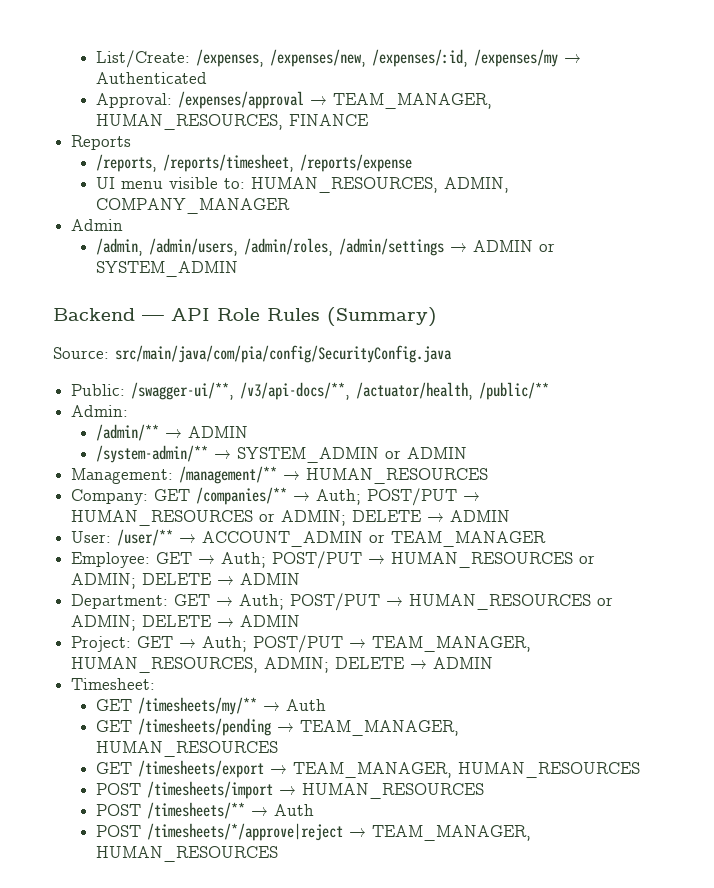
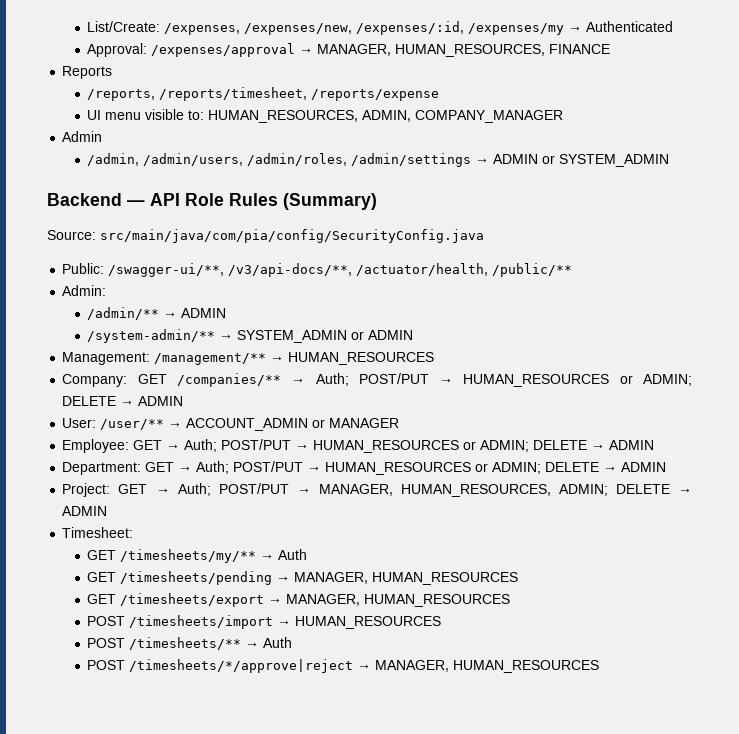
[333,93,493,109] TEAM_MANAGER, -> [317,44,392,56] MANAGER,
[391,531,547,547] TEAM_MANAGER -> [329,418,400,428] MANAGER
[372,636,532,652] TEAM_MANAGER, -> [318,484,393,496] MANAGER,
[300,720,460,736] TEAM_MANAGER, -> [294,572,369,584] MANAGER,
[293,762,453,778] TEAM_MANAGER, -> [286,594,361,606] MANAGER,
[372,825,532,841] TEAM_MANAGER, -> [375,660,450,672] MANAGER,

